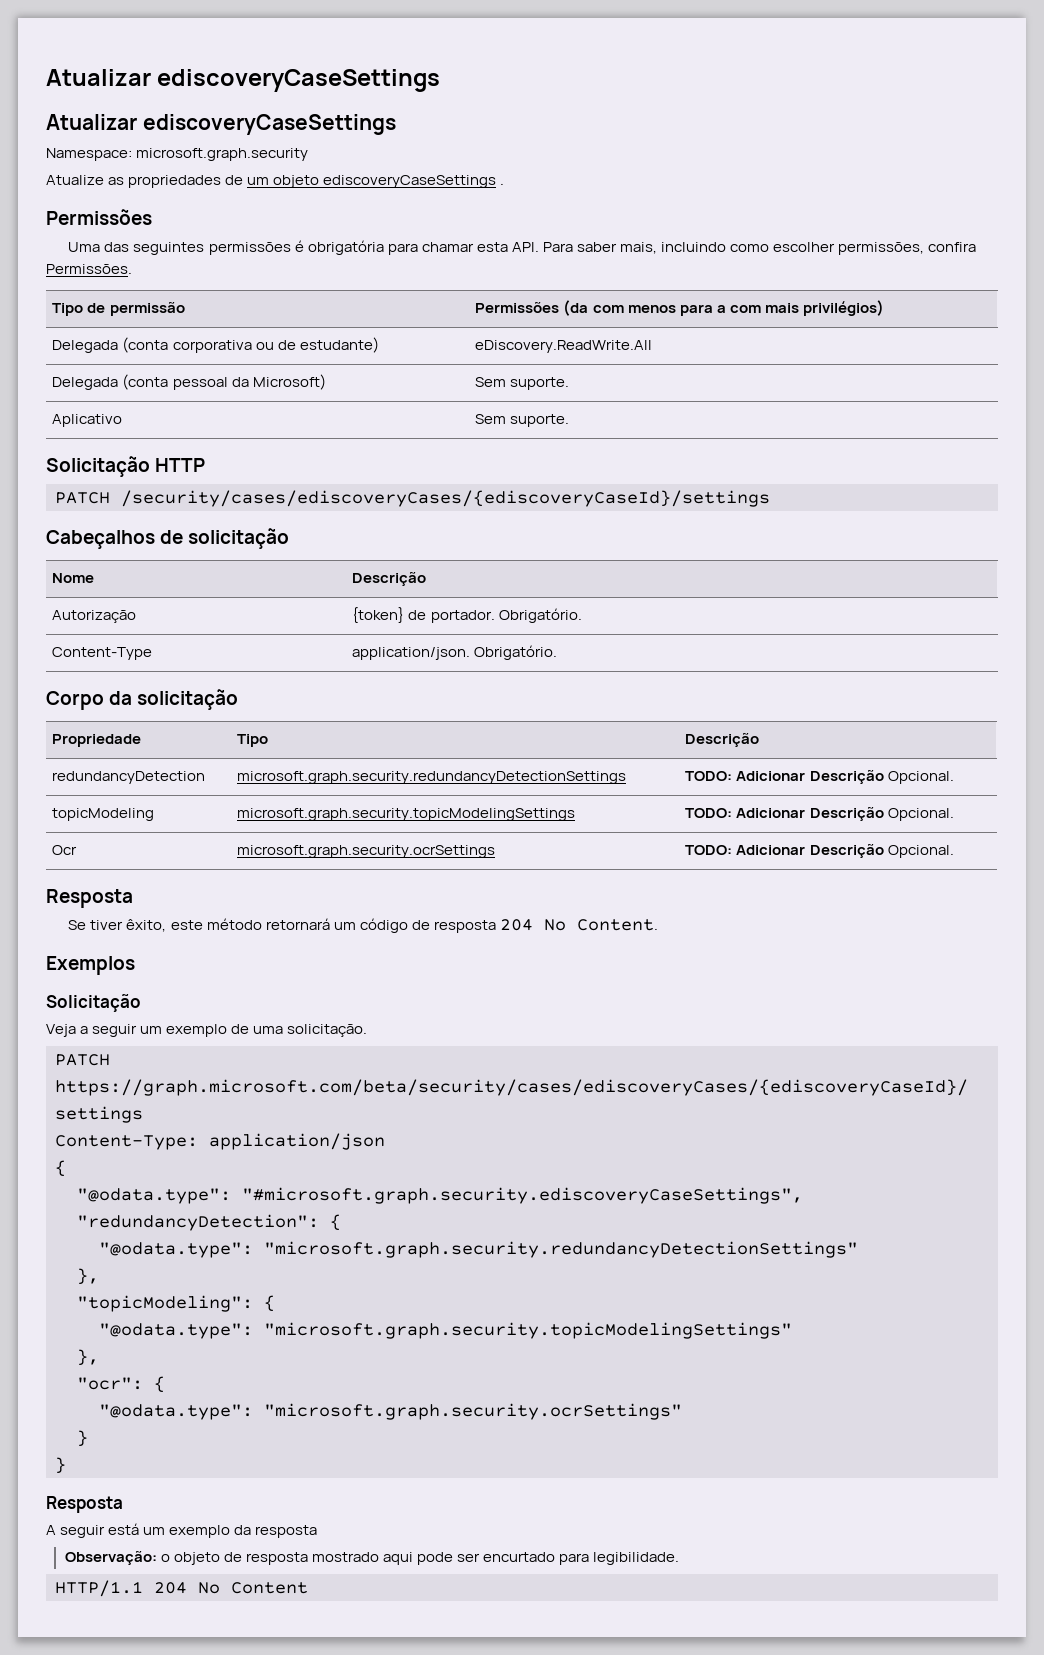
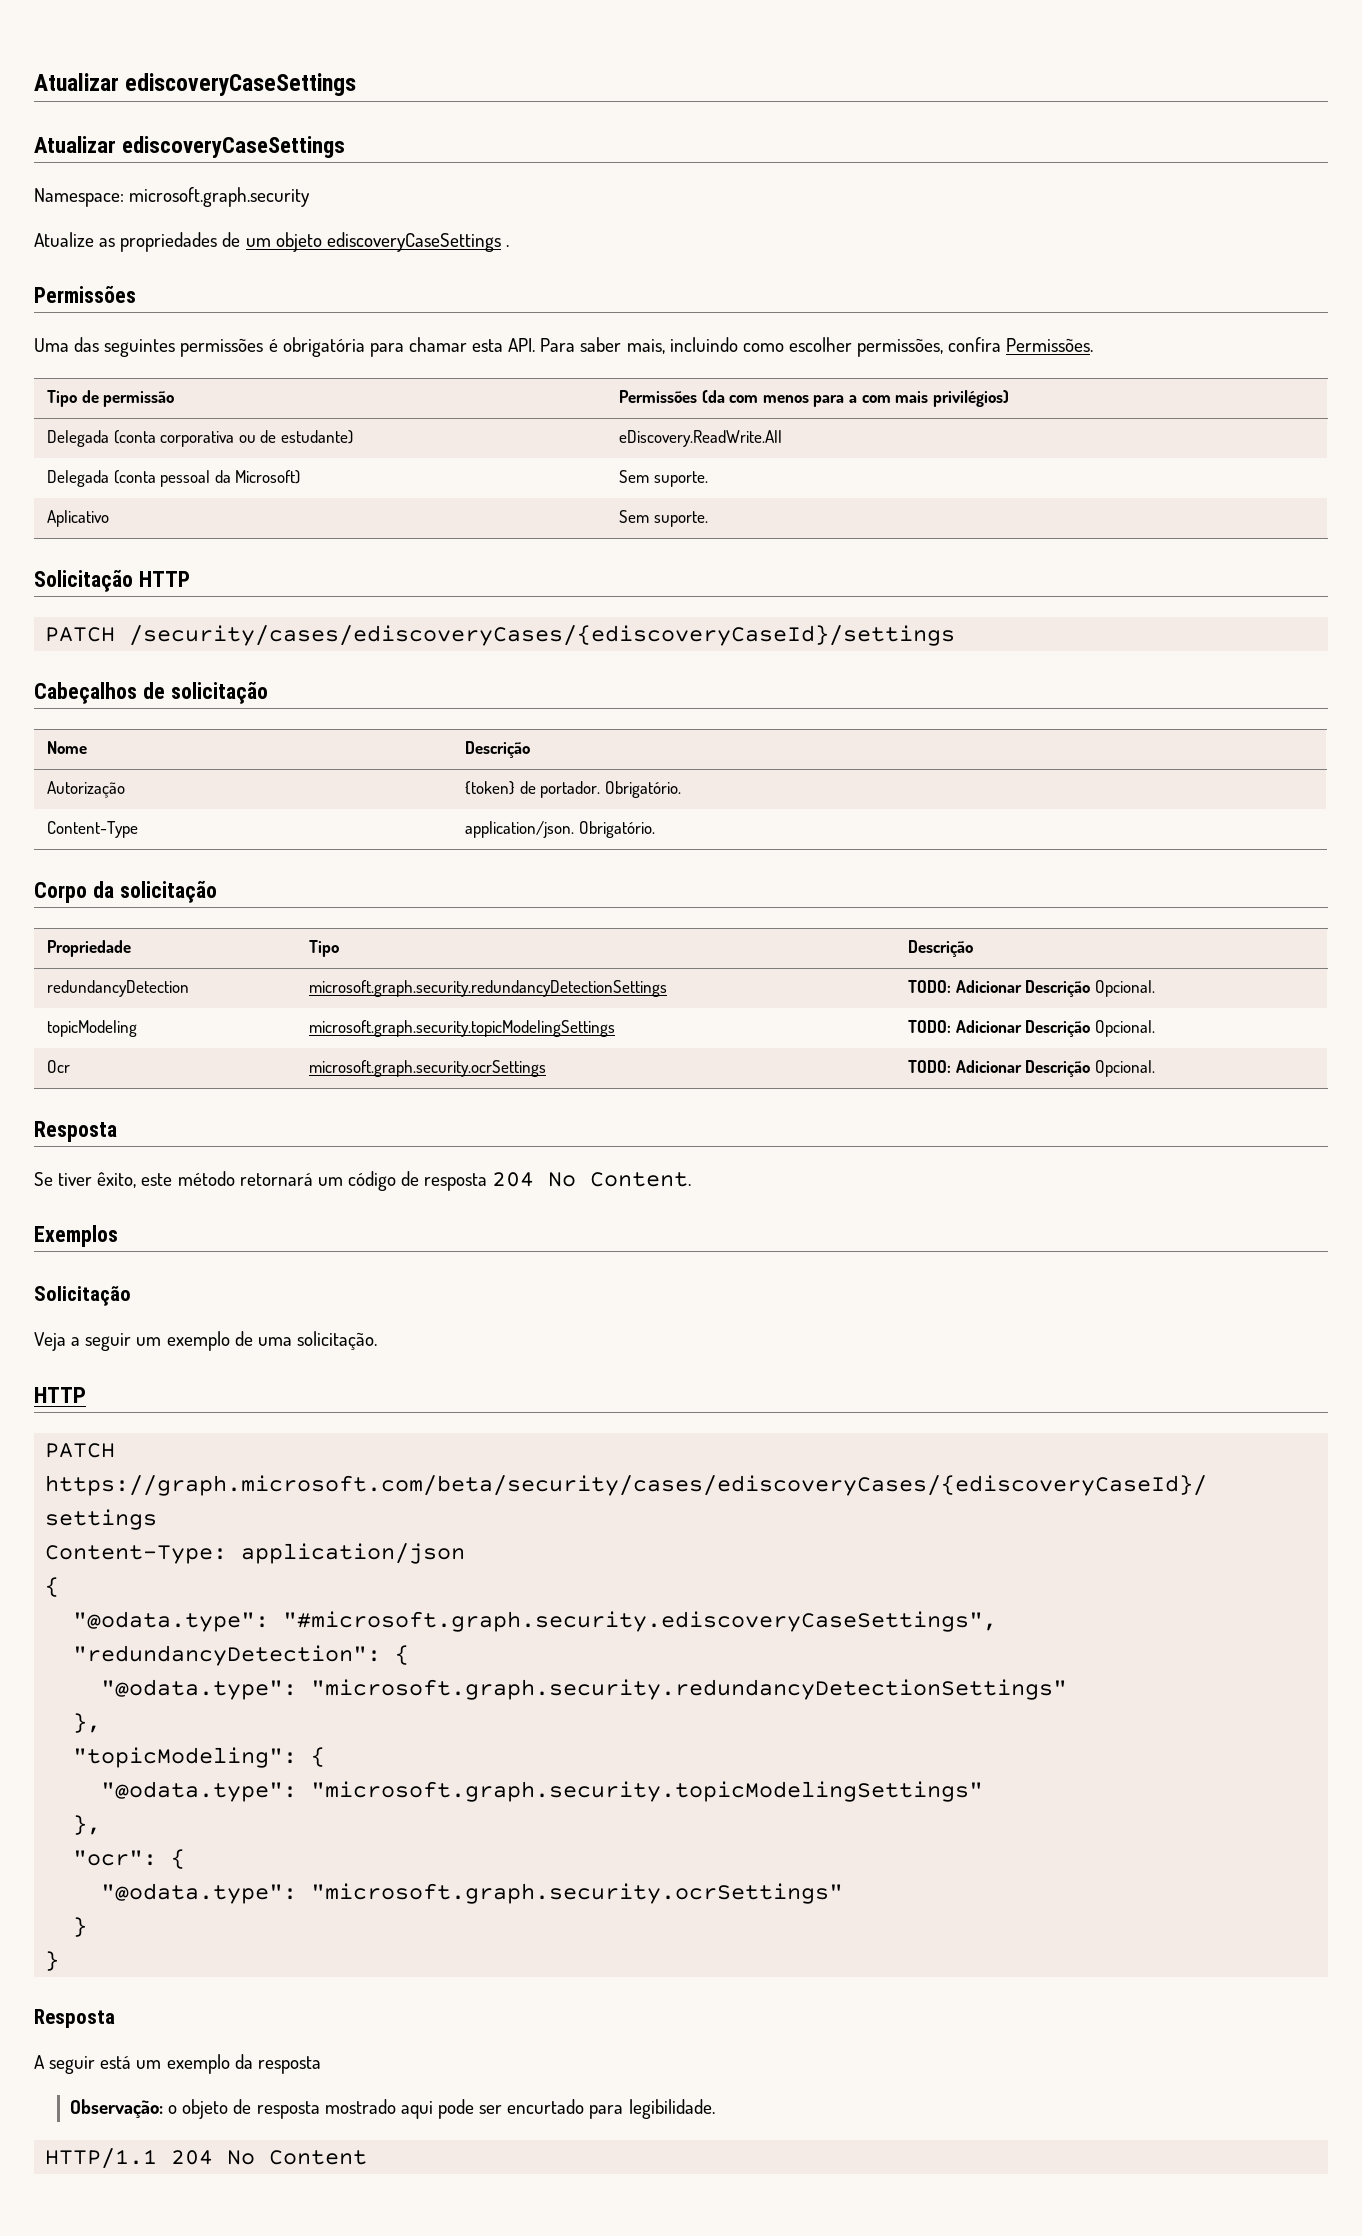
(368, 1030) none -> [34,1387,86,1403] // HTTP

